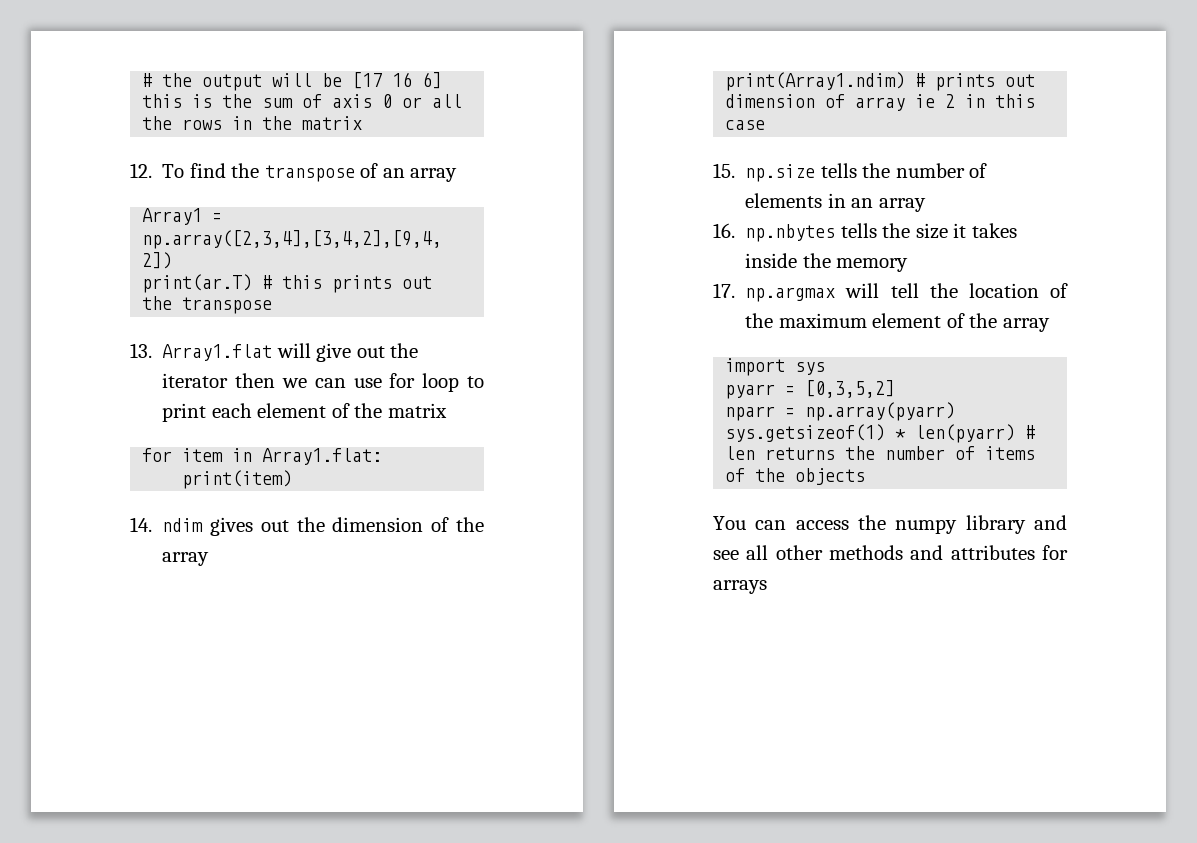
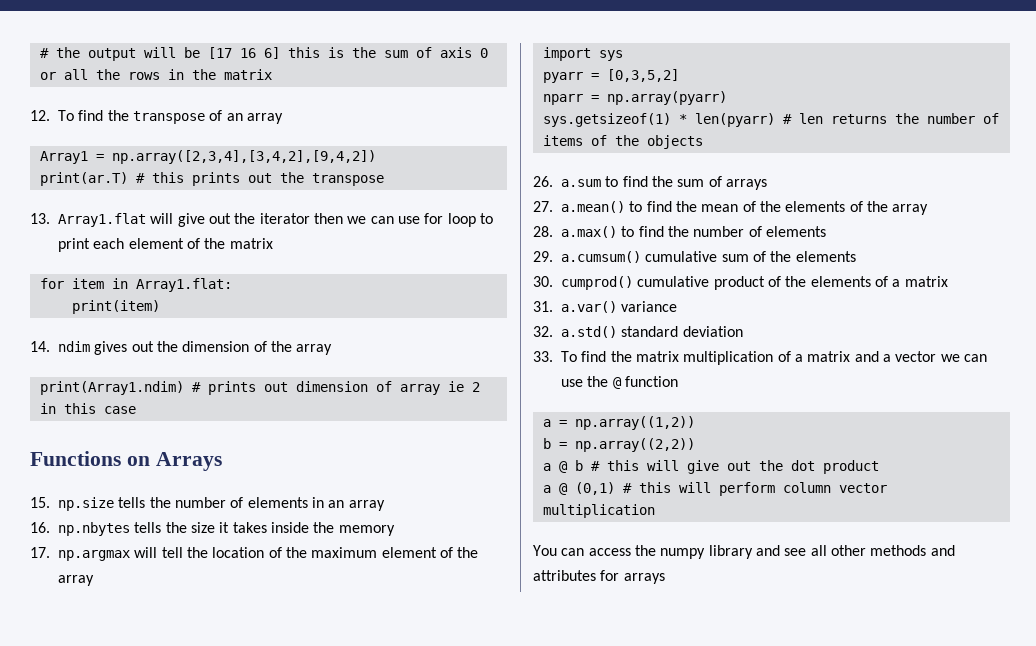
(766, 125) none -> [30,451,222,471] // Functions on Arrays
(866, 476) none -> [533,176,767,190] [533,201,929,215] [533,226,826,238] [533,251,856,263] [533,276,948,290] [533,301,678,313] [533,326,743,338] [533,351,987,365] [561,376,678,389] [542,416,695,430] [542,438,695,452] [542,460,879,474] [542,482,887,496] [542,504,655,518] // 26. a.sum to find the sum of arrays // 27. a.mean() to find the mean of the elements of the array // 28. a.max() to find the number of elements // 29. a.cumsum() cumulative sum of the elements // 30. cumprod() cumulative product of the elements of a matrix // 31. a.var() variance // 32. a.std() standard deviation // 33. To find the matrix multiplication of a matrix and a vector we can use the @ function // a = np.array((1,2)) // b = np.array((2,2)) // a @ b # this will give out the dot product // a @ (0,1) # this will perform column vector multiplication

